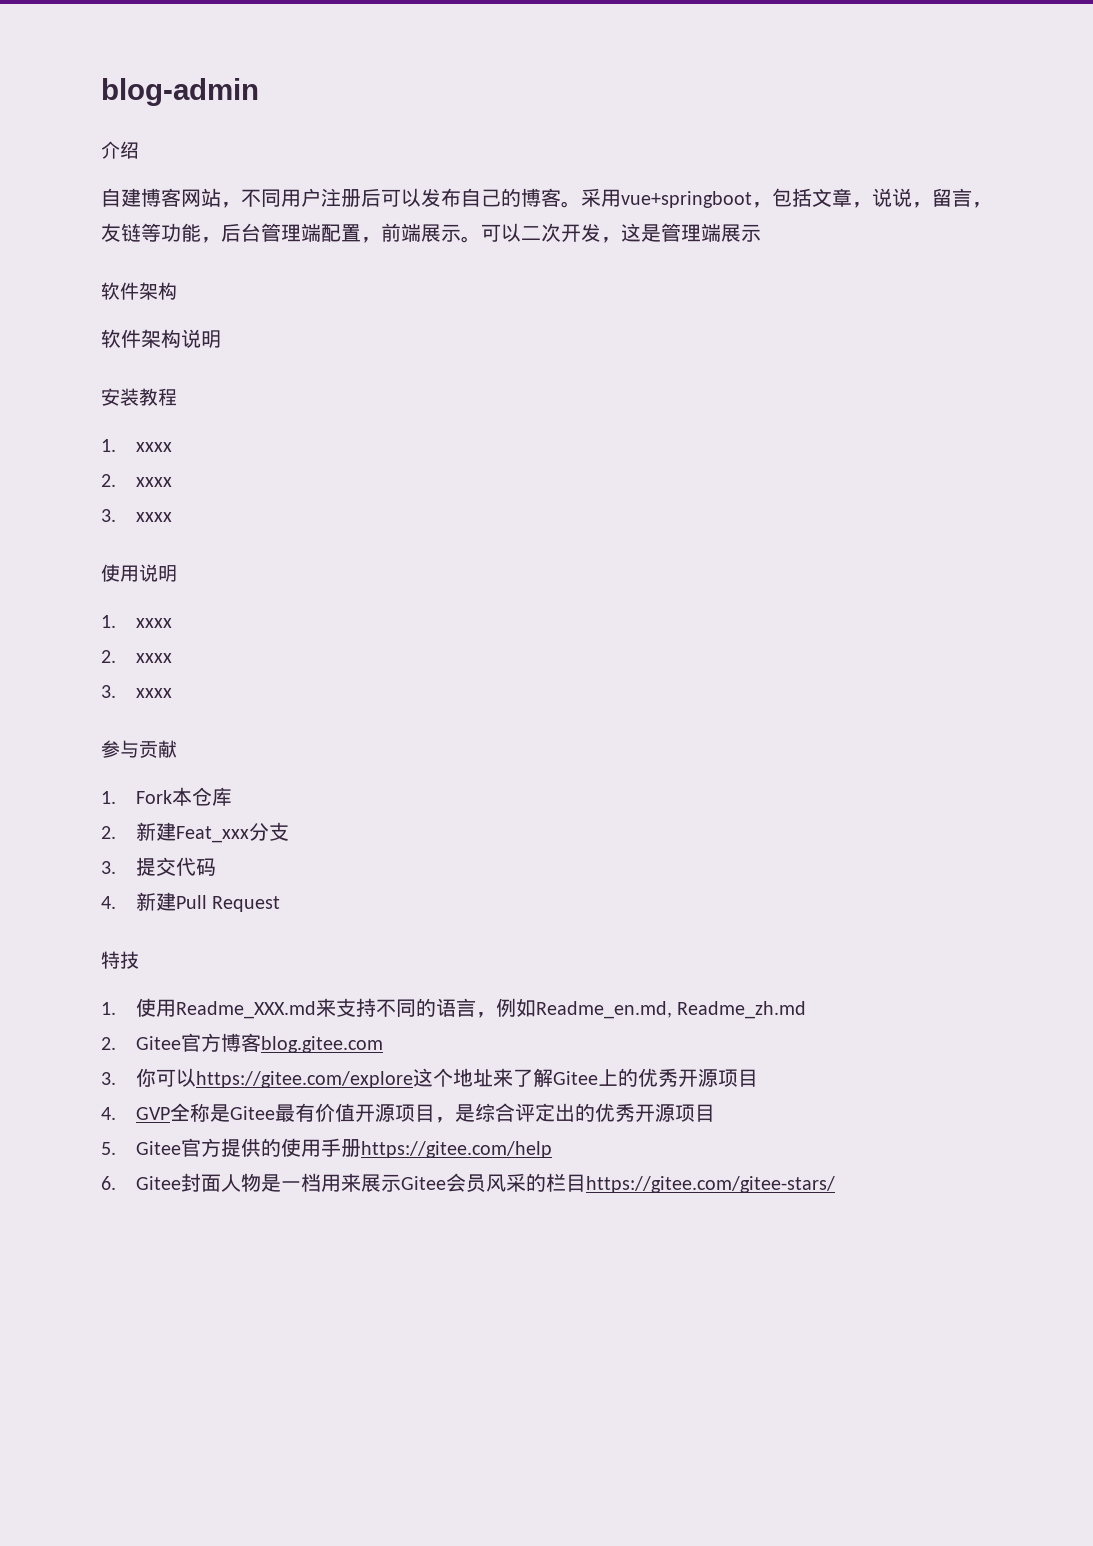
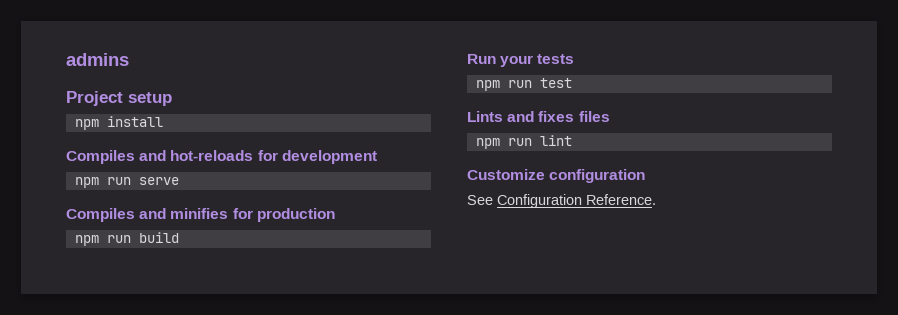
[101,78,259,106] [101,141,139,159] [101,188,992,208] [101,223,761,243] [101,282,177,300] [101,329,221,348] [101,388,177,406] [101,439,172,452] [101,474,172,487] [101,509,172,522] [101,564,177,582] [101,615,172,628] [101,650,172,663] [101,685,172,698] [101,740,177,758] [101,787,232,806] [101,822,289,843] [101,857,216,876] [101,892,281,912] [101,951,139,969] [101,998,807,1019] [101,1033,383,1053] [101,1068,758,1088] [101,1103,715,1123] [101,1138,552,1158] [101,1173,835,1193] blog-admin // 介绍 // 自建博客网站，不同用户注册后可以发布自己的博客。采用vue+springboot，包括文章，说说，留言，友链等功能，后台管理端配置，前端展示。可以二次开发，这是管理端展示 // 软件架构 // 软件架构说明 // 安装教程 // 1. xxxx // 2. xxxx // 3. xxxx // 使用说明 // 1. xxxx // 2. xxxx // 3. xxxx // 参与贡献 // 1. Fork本仓库 // 2.新建Feat_xxx分支 // 3.提交代码 // 4.新建Pull Request // 特技 // 1.使用Readme_XXX.md来支持不同的语言，例如Readme_en.md, Readme_zh.md // 2. Gitee官方博客blog.gitee.com // 3.你可以https://gitee.com/explore这个地址来了解Gitee上的优秀开源项目 // 4. GVP全称是Gitee最有价值开源项目，是综合评定出的优秀开源项目 // 5. Gitee官方提供的使用手册https://gitee.com/help // 6. Gitee封面人物是一档用来展示Gitee会员风采的栏目https://gitee.com/gitee-stars/ -> [66,53,129,66] [66,91,172,106] [74,116,163,130] [66,150,377,164] [74,177,179,188] [66,208,335,222] [74,232,179,246] [467,54,575,67] [475,78,572,91] [467,111,610,122] [475,135,572,149] [467,169,646,183] [467,194,656,208] admins // Project setup // npm install // Compiles and hot-reloads for development // npm run serve // Compiles and minifies for production // npm run build // Run your tests // npm run test // Lints and fixes files // npm run lint // Customize configuration // See Configuration Reference.

